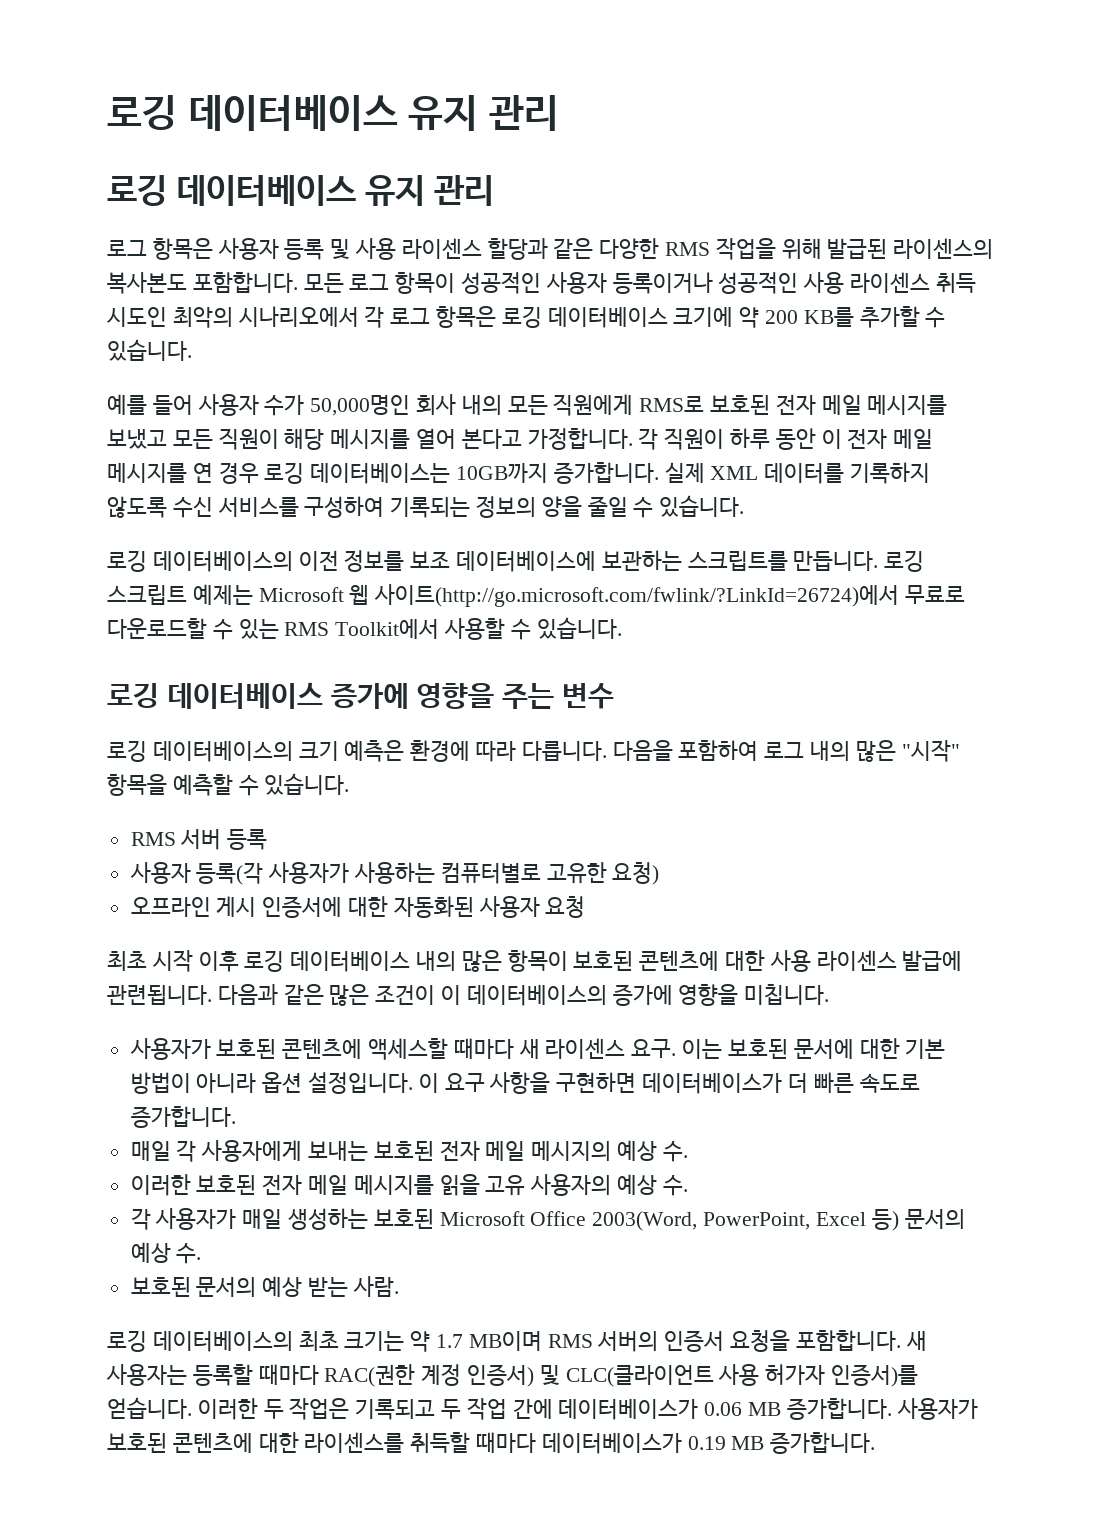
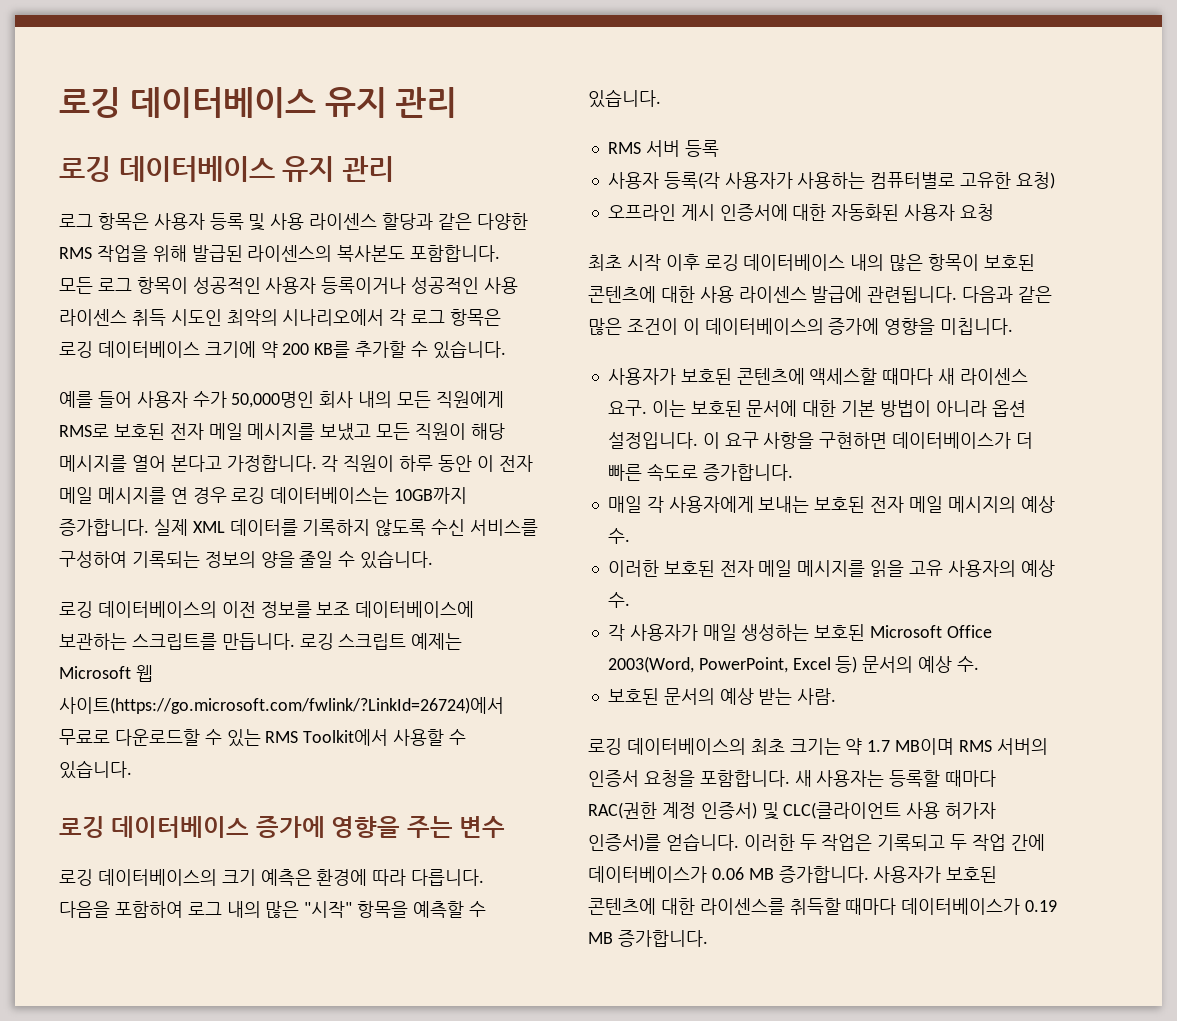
[374,584,900,607] 사이트(http://go.microsoft.com/fwlink/?LinkId=26724)에서 -> [59,697,504,714] 사이트(https://go.microsoft.com/fwlink/?LinkId=26724)에서

